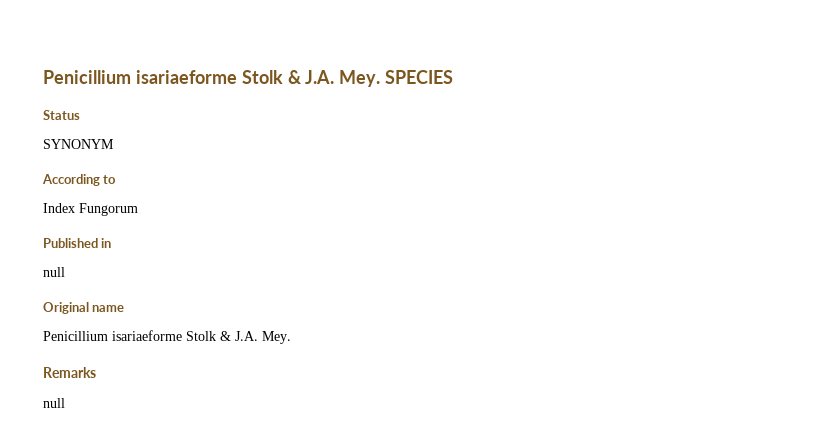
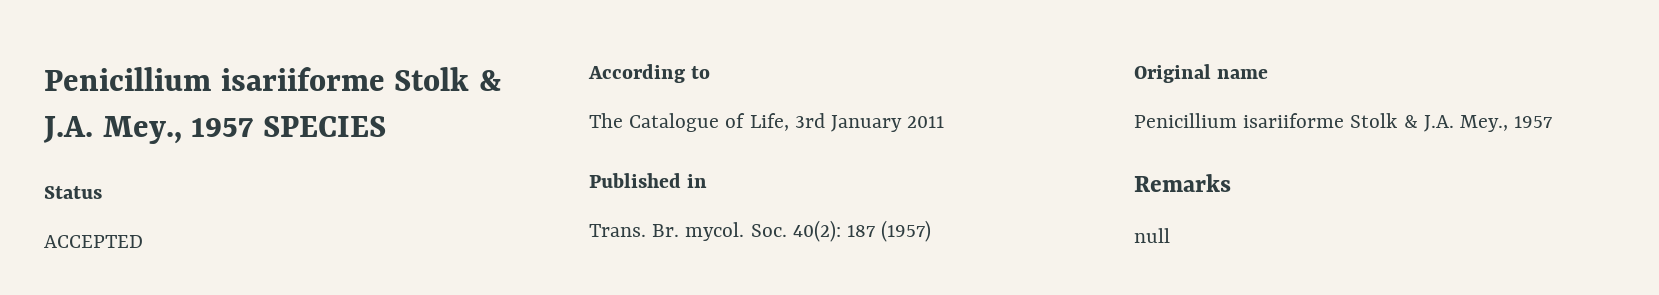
[43,70,381,87] Penicillium isariaeforme Stolk & J.A. Mey. -> [44,67,502,91] [43,116,254,144] Penicillium isariiforme Stolk & J.A. Mey., 1957
[43,139,114,149] SYNONYM -> [44,235,143,248] ACCEPTED
[43,203,138,216] [43,238,112,248] [43,267,65,277] Index Fungorum // Published in // null -> [589,113,945,132] [589,173,708,188] [589,220,932,242] The Catalogue of Life, 3rd January 2011 // Published in // Trans. Br. mycol. Soc. 40(2): 187 (1957)
[112,330,291,344] isariaeforme Stolk & J.A. Mey. -> [1243,113,1553,132] isariiforme Stolk & J.A. Mey., 1957

